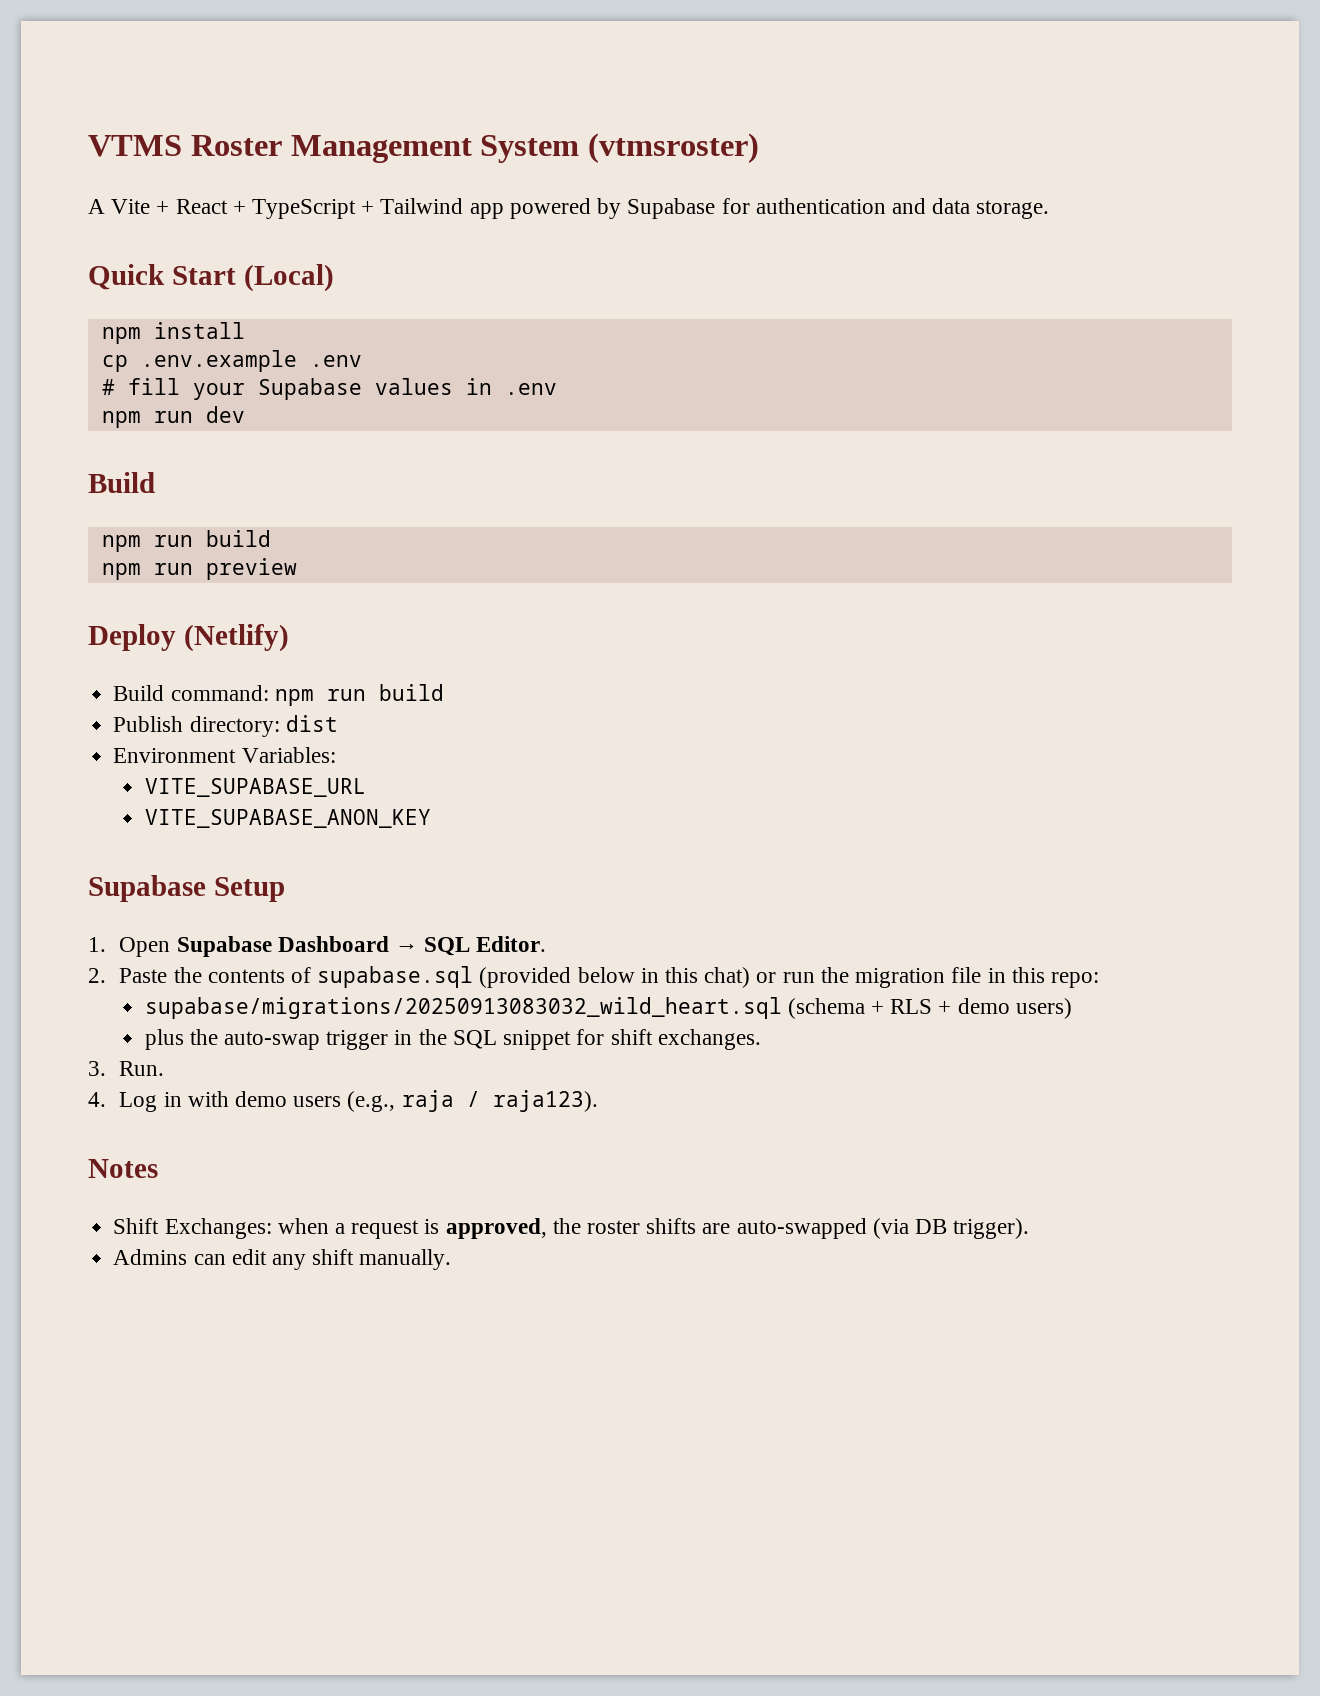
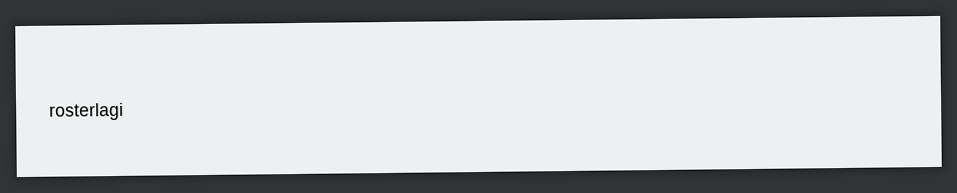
[88,133,760,163] [88,198,1050,219] [88,264,334,292] [101,322,245,344] [101,350,362,372] [101,378,557,400] [101,406,245,428] [88,472,155,493] [101,530,271,552] [101,558,297,580] [88,624,289,652] [113,684,444,706] [113,715,338,737] [113,747,336,763] [144,778,366,797] [144,809,431,828] [88,875,285,902] [88,936,547,957] [88,966,1099,988] [144,997,1072,1019] [144,1029,761,1050] [88,1061,165,1076] [88,1090,598,1112] [88,1159,158,1178] [113,1218,1030,1239] [113,1249,452,1270] VTMS Roster Management System (vtmsroster) // A Vite + React + TypeScript + Tailwind app powered by Supabase for authentication and data storage. // Quick Start (Local) // npm install // cp .env.example .env // # fill your Supabase values in .env // npm run dev // Build // npm run build // npm run preview // Deploy (Netlify) // Build command: npm run build // Publish directory: dist // Environment Variables: // VITE_SUPABASE_URL // VITE_SUPABASE_ANON_KEY // Supabase Setup // 1. Open Supabase Dashboard → SQL Editor. // 2. Paste the contents of supabase.sql (provided below in this chat) or run the migration file in this repo: // supabase/migrations/20250913083032_wild_heart.sql (schema + RLS + demo users) // plus the auto-swap trigger in the SQL snippet for shift exchanges. // 3. Run. // 4. Log in with demo users (e.g., raja / raja123). // Notes // Shift Exchanges: when a request is approved, the roster shifts are auto-swapped (via DB trigger). // Admins can edit any shift manually. -> [49,102,124,121] rosterlagi

